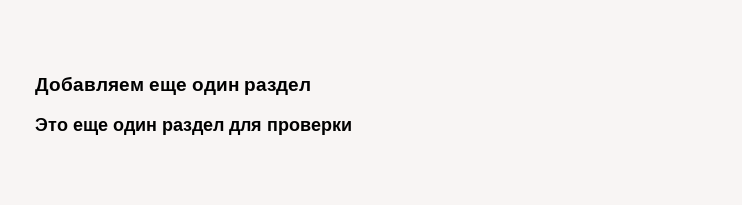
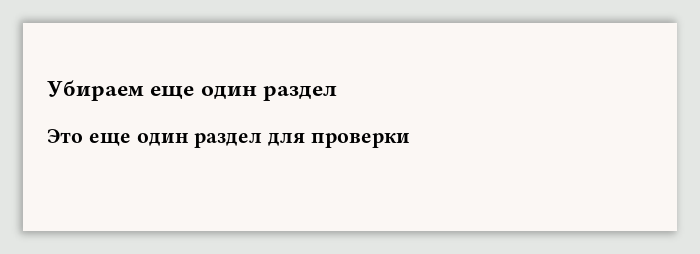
[35,76,144,95] Добавляем -> [47,80,144,101] Убираем

